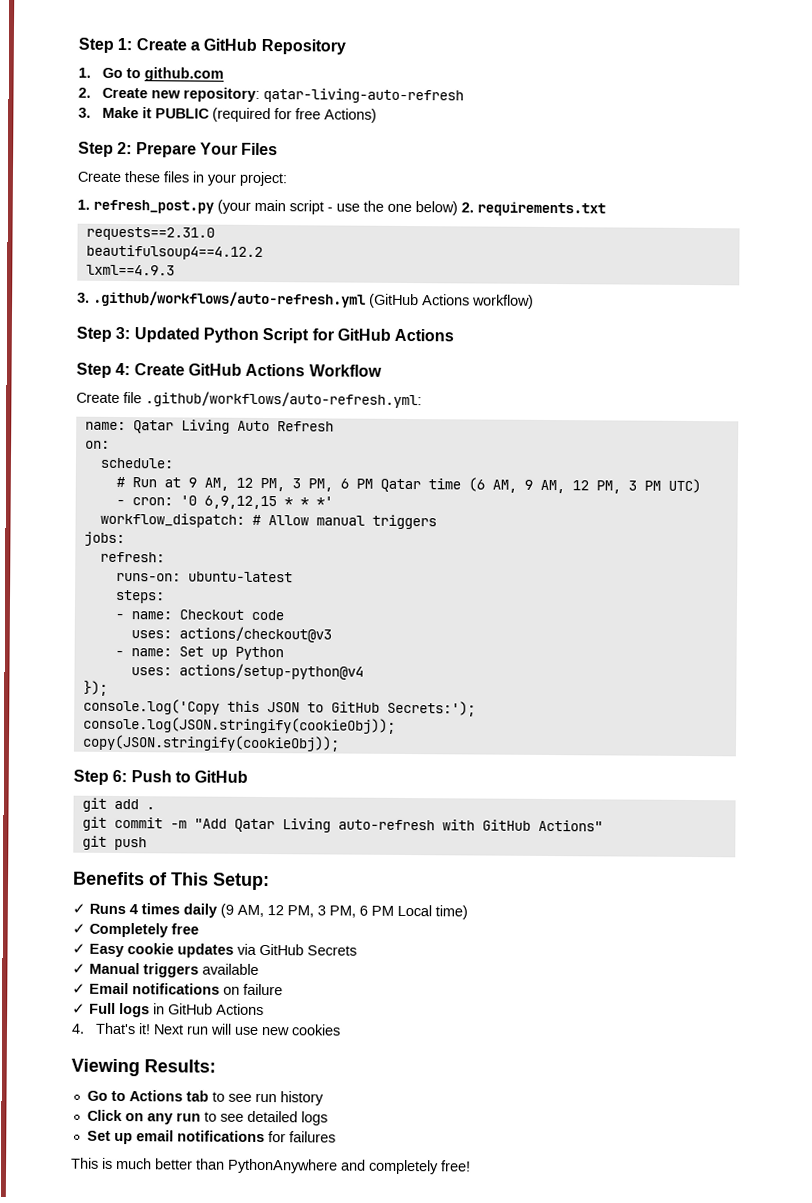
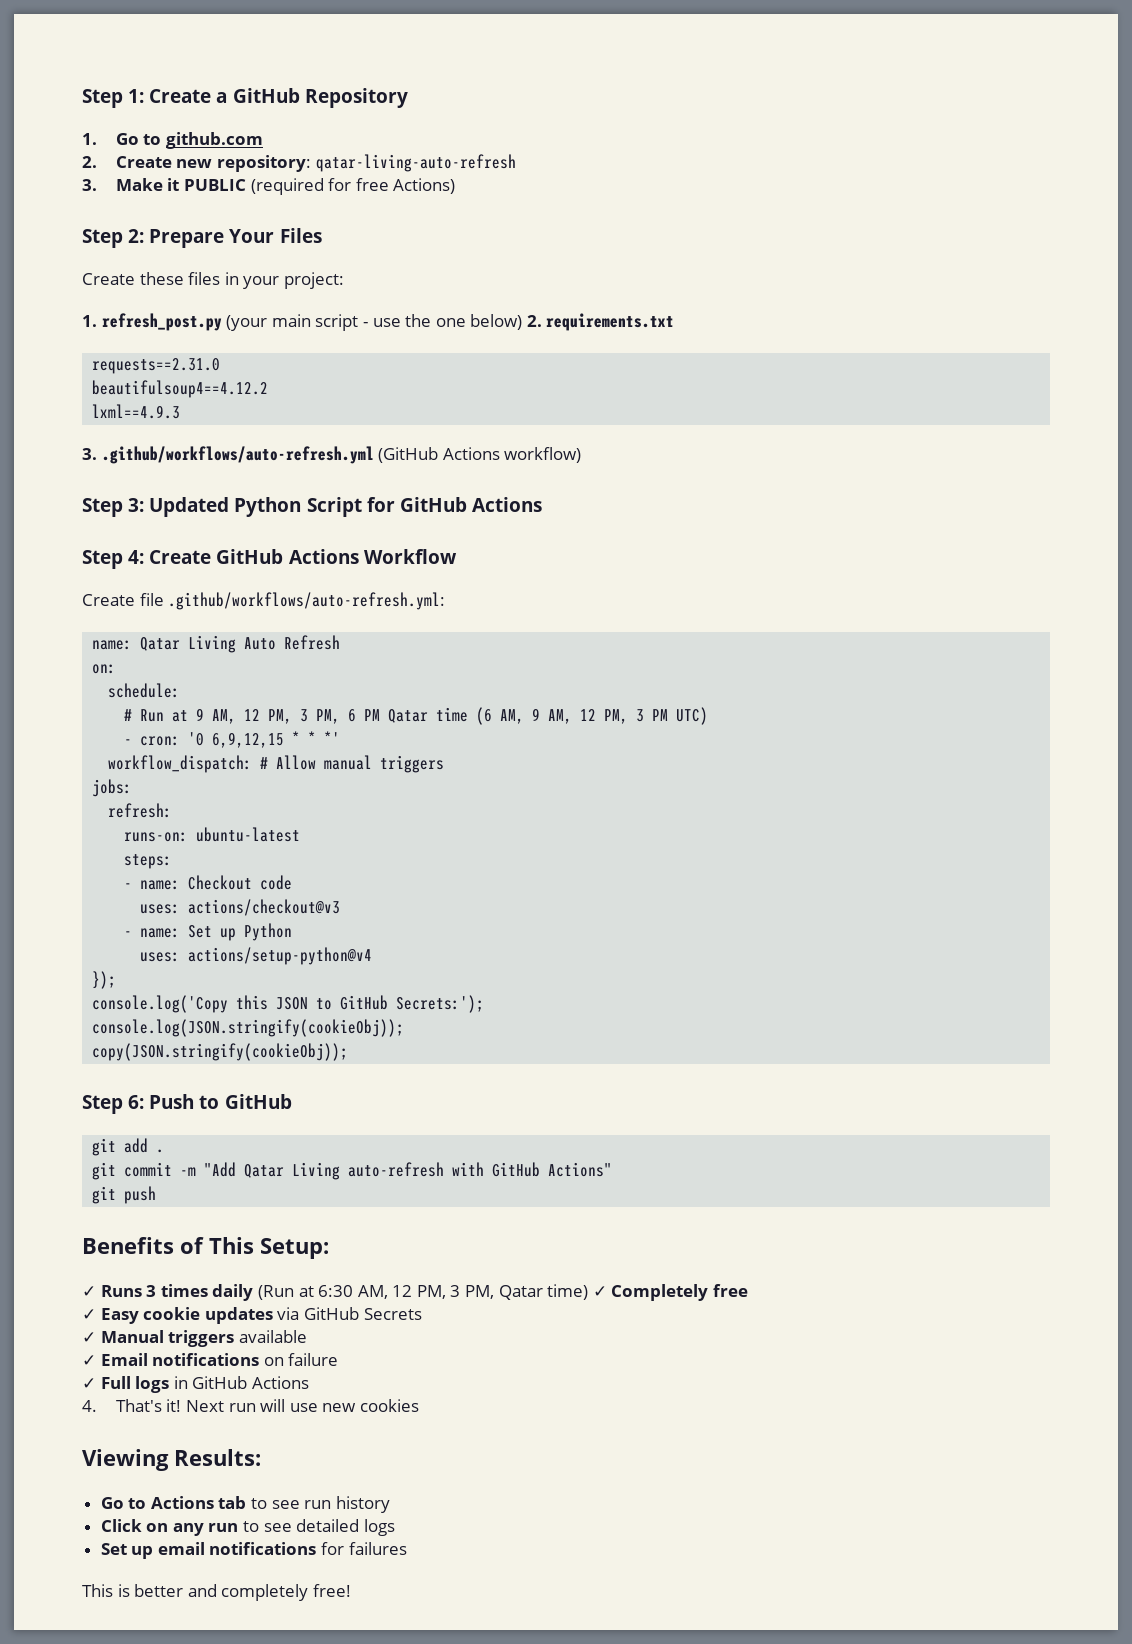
[129,904,138,915] 4 -> [146,1285,157,1297] 3
[220,903,432,918] (9 AM, 12 PM, 3 PM, 6 PM Local -> [257,1285,543,1300] (Run at 6:30 AM, 12 PM, 3 PM, Qatar
(468, 912) // -> (589, 1292) none
[116,1157,338,1174] much better than PythonAnywhere -> [134,1584,184,1597] better

